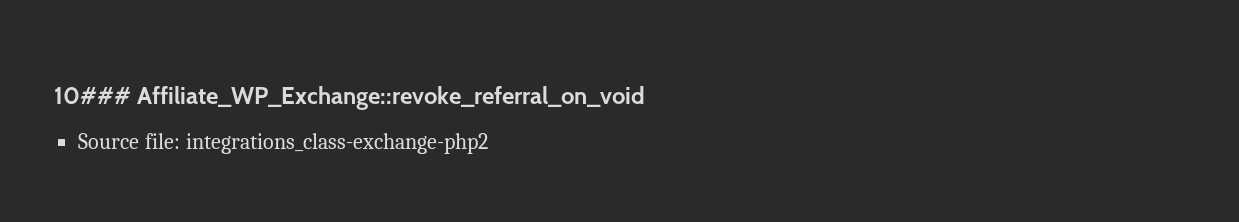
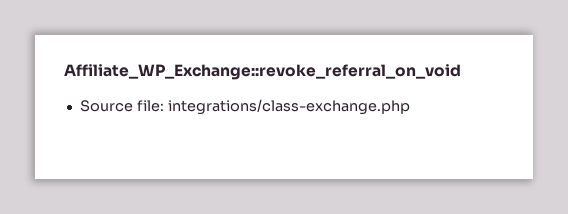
[54,87,131,104] 10### -> (64, 72) none
[186,133,489,154] integrations_class-exchange-php2 -> [167,99,410,115] integrations/class-exchange.php

